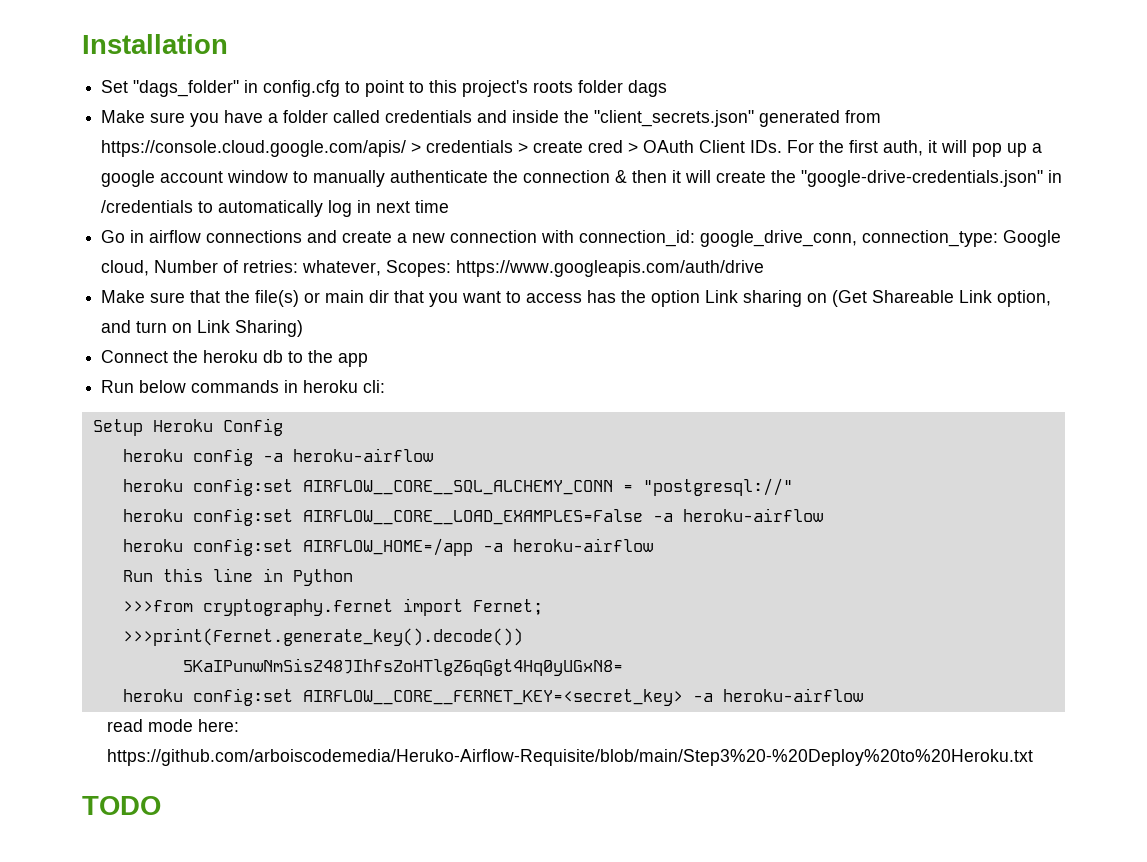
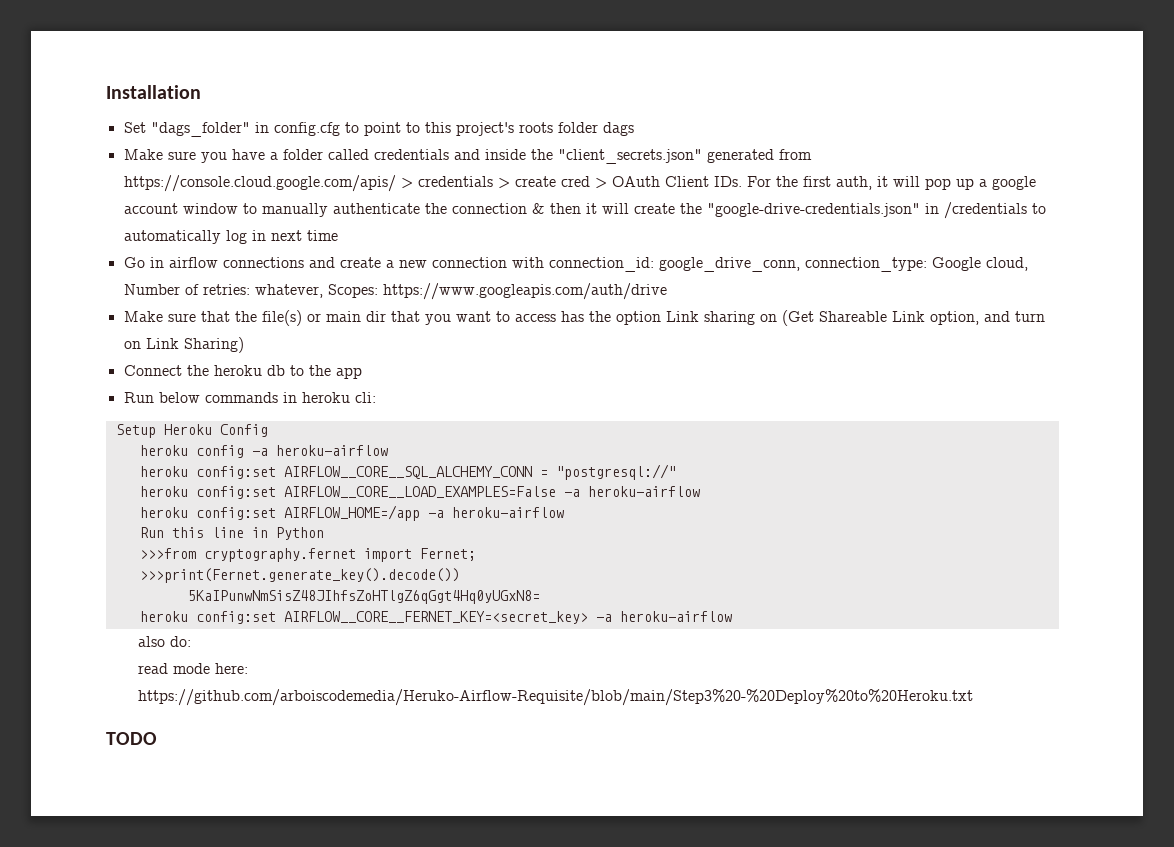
(863, 695) none -> [137,636,191,647] // also do:

